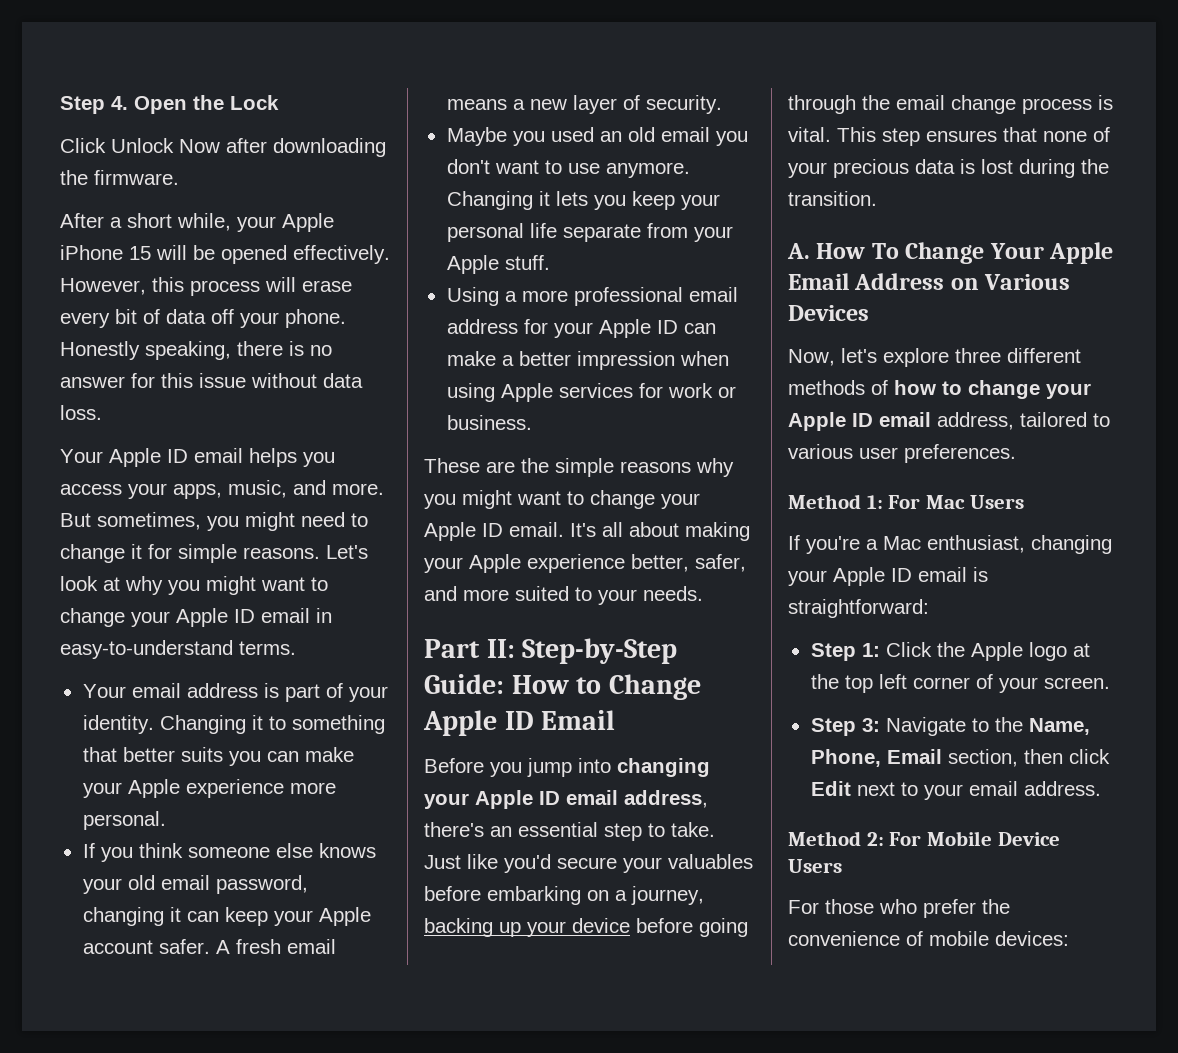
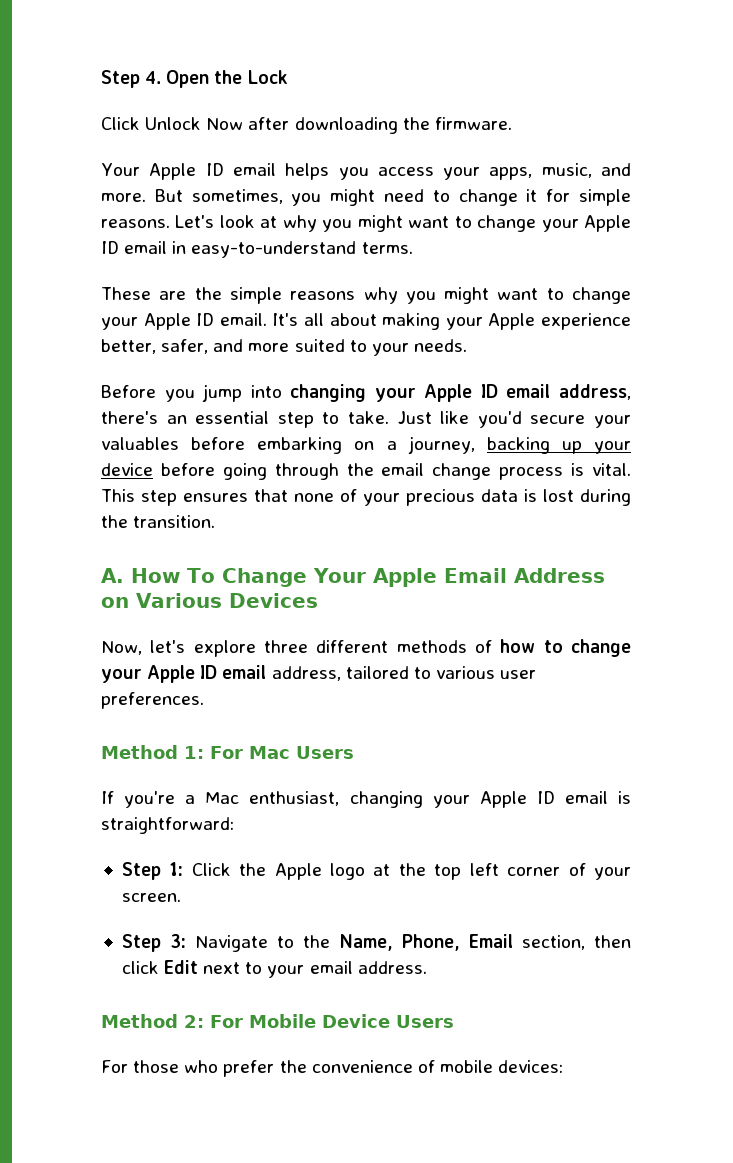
[60,213,334,232] [60,245,390,264] [60,277,352,296] [60,309,346,328] [60,341,332,360] [60,373,363,388] [60,405,102,420] // After a short while, your Apple iPhone 15 will be opened effectively. However, this process will erase every bit of data off your phone. Honestly speaking, there is no answer for this issue without data loss. -> (512, 123) none
[82,683,388,702] [82,715,385,734] [82,747,354,766] [82,779,336,798] [82,811,166,830] [82,843,376,862] [82,875,308,894] [82,907,371,926] [82,939,336,954] [446,95,722,114] [446,127,748,146] [446,159,690,178] [446,191,720,210] [446,223,733,242] [446,255,550,274] [446,287,738,306] [446,319,716,338] [446,351,729,370] [446,383,736,402] [446,415,532,430] // Your email address is part of your identity. Changing it to something that better suits you can make your Apple experience more personal. // If you think someone else knows your old email password, changing it can keep your Apple account safer. A fresh email means a new layer of security. // Maybe you used an old email you don't want to use anymore. Changing it lets you keep your personal life separate from your Apple stuff. // Using a more professional email address for your Apple ID can make a better impression when using Apple services for work or business. -> (413, 248) none
[424,638,678,664] [424,674,701,700] [423,710,616,736] // Part II: Step-by-Step Guide: How to Change Apple ID Email -> (467, 345) none

